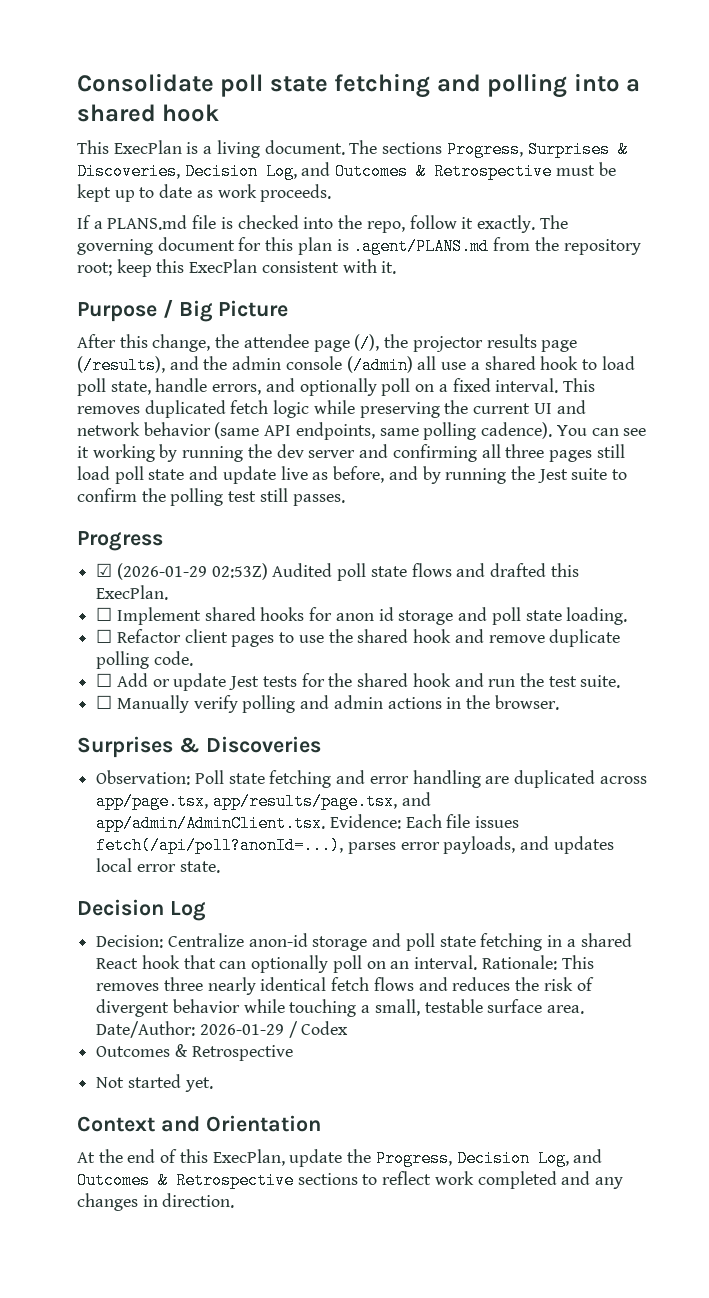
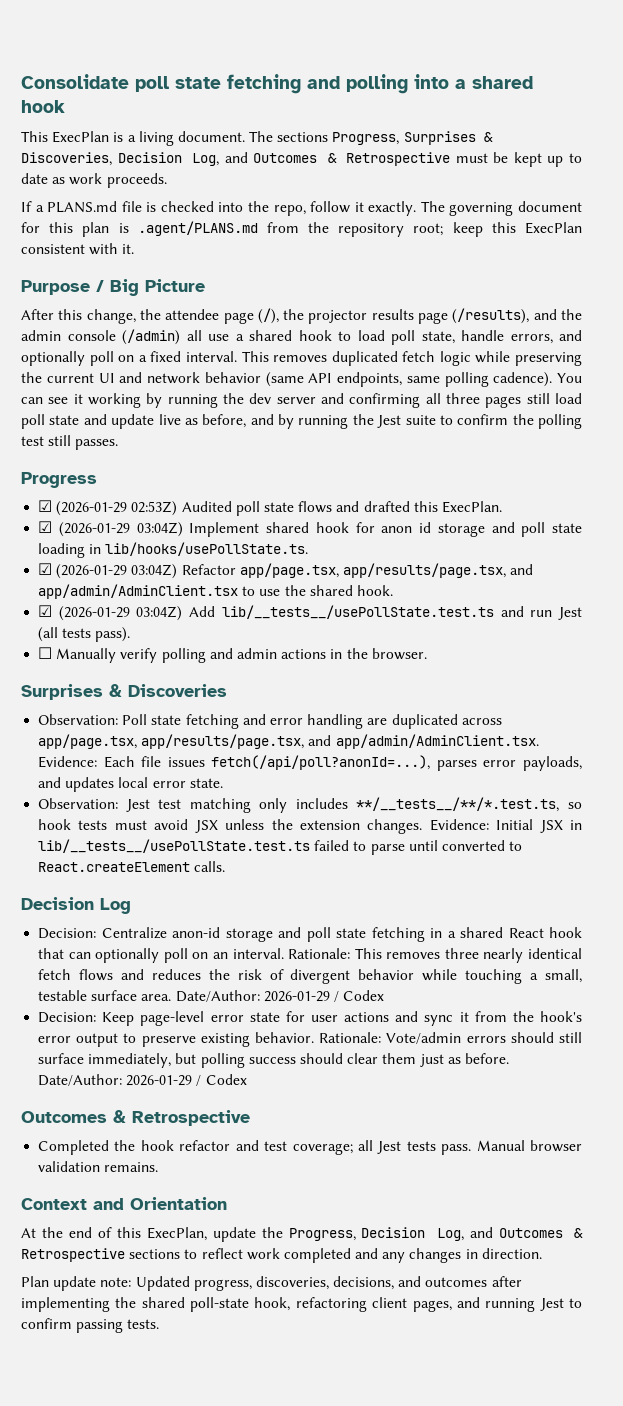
[96,607,113,621] ☐ -> [38,521,183,537] ☑ (2026-01-29 03:04Z)
[260,607,305,621] hooks -> [315,522,349,533] hook
[566,607,628,625] [96,629,621,647] [96,651,193,669] [96,673,621,691] loading. // ☐ Refactor client pages to use the shared hook and remove duplicate polling code. // ☐ Add or update Jest tests for the shared hook and run the test suite. -> [38,542,309,558] [38,563,534,579] [38,584,393,599] [38,605,582,621] [38,627,131,642] loading in lib/hooks/usePollState.ts. // ☑ (2026-01-29 03:04Z) Refactor app/page.tsx, app/results/page.tsx, and app/admin/AdminClient.tsx to use the shared hook. // ☑ (2026-01-29 03:04Z) Add lib/__tests__/usePollState.test.ts and run Jest (all tests pass).
(220, 867) none -> [38,797,582,813] [38,819,583,834] [38,839,523,855] [38,861,226,872] // Observation: Jest test matching only includes **/__tests__/**/*.test.ts, so hook tests must avoid JSX unless the extension changes. Evidence: Initial JSX in lib/__tests__/usePollState.test.ts failed to parse until converted to React.createElement calls.
[96,1044,293,1061] [96,1074,213,1092] Outcomes & Retrospective // Not started yet. -> [38,1011,582,1026] [38,1032,582,1047] [38,1053,509,1068] [38,1074,247,1086] [21,1110,250,1126] [38,1140,583,1155] [38,1161,159,1172] Decision: Keep page-level error state for user actions and sync it from the hook's error output to preserve existing behavior. Rationale: Vote/admin errors should still surface immediately, but polling success should clear them just as before. Date/Author: 2026-01-29 / Codex // Outcomes & Retrospective // Completed the hook refactor and test coverage; all Jest tests pass. Manual browser validation remains.
(235, 1200) none -> [21,1276,522,1291] [21,1297,582,1312] [21,1318,160,1333] // Plan update note: Updated progress, discoveries, decisions, and outcomes after implementing the shared poll-state hook, refactoring client pages, and running Jest to confirm passing tests.

